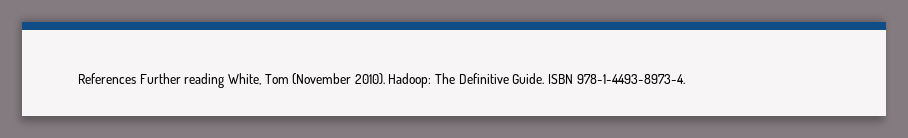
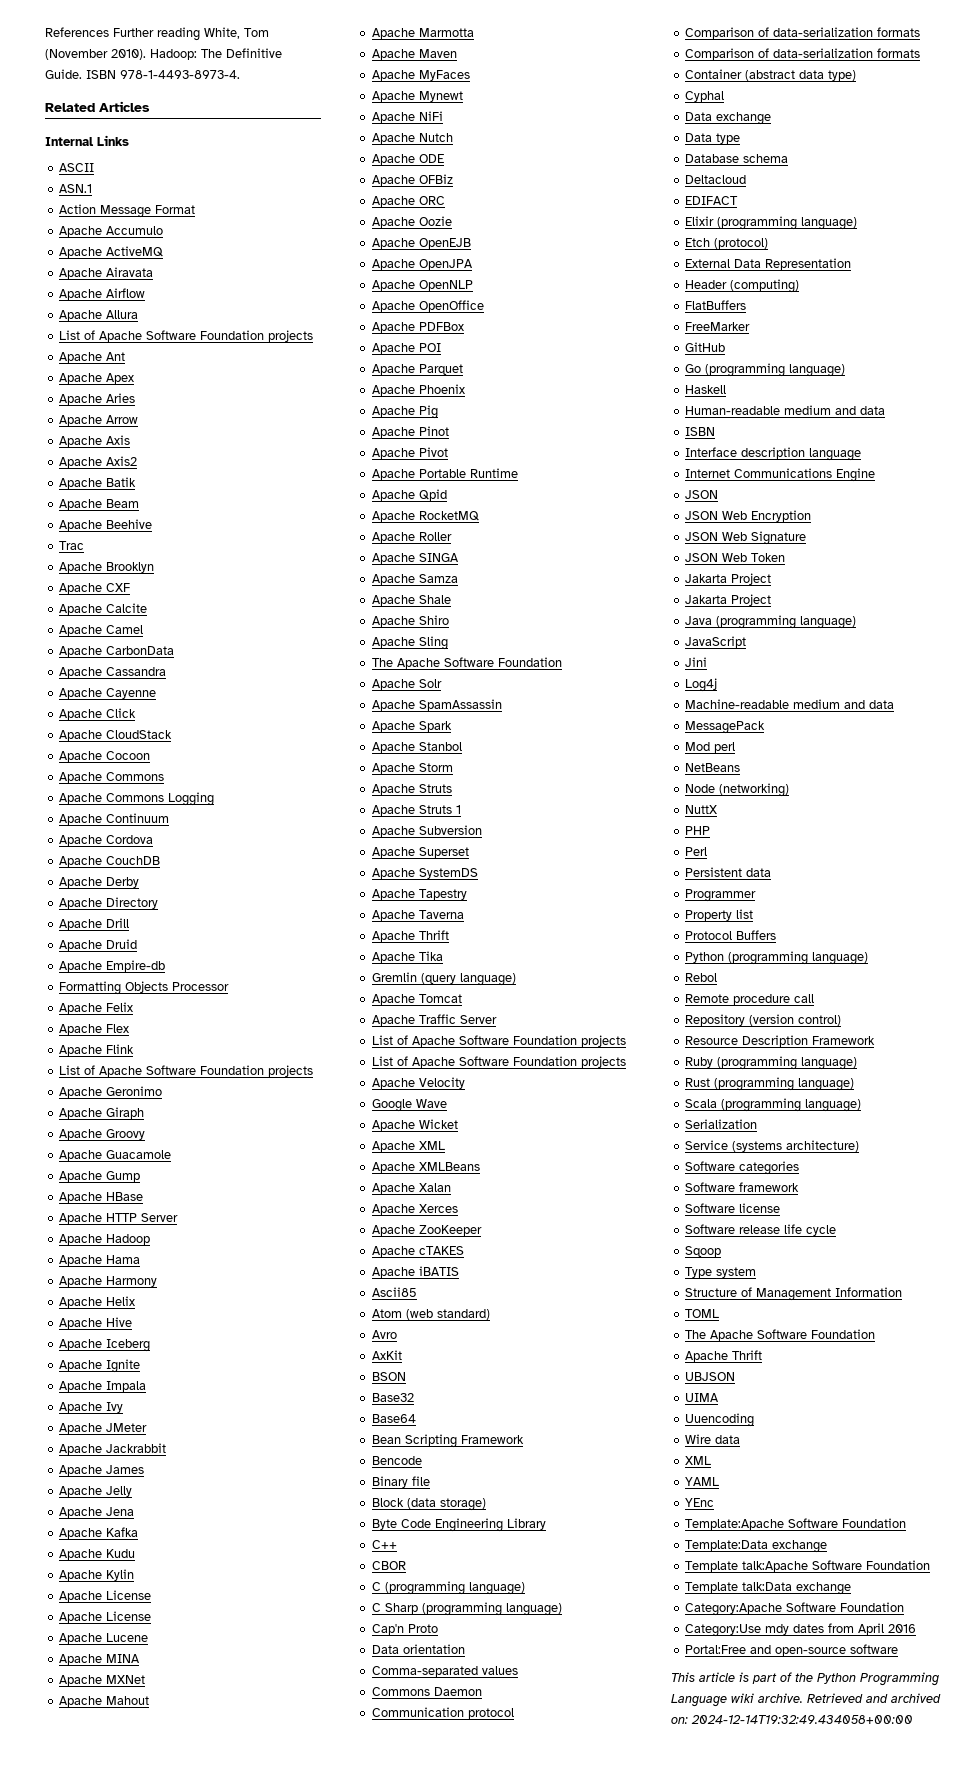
(685, 79) none -> [45,101,150,112] [45,135,129,146] [58,163,94,172] [58,184,92,193] [58,204,195,218] [58,226,163,237] [58,246,163,258] [58,267,153,279] [58,288,145,300] [58,310,138,321] [58,330,313,342] [58,352,125,363] [58,373,134,384] [58,393,135,405] [58,415,138,426] [58,435,130,447] [58,456,137,468] [58,477,136,489] [58,499,139,510] [58,519,152,531] [58,541,84,550] [58,562,154,573] [58,583,130,594] [58,603,147,615] [58,625,143,636] [58,646,174,657] [58,667,166,678] [58,688,156,699] [58,708,136,720] [58,730,172,741] [58,751,150,762] [58,772,164,783] [58,792,214,806] [58,813,169,825] [58,835,153,846] [58,856,160,867] [58,877,139,888] [58,897,158,909] [58,918,129,930] [58,939,137,951] [58,960,165,972] [58,981,229,995] [58,1002,133,1014] [58,1024,129,1035] [58,1044,134,1056] [58,1065,313,1077] [58,1086,162,1098] [58,1107,144,1119] [58,1129,145,1140] [58,1150,171,1161] [58,1171,140,1182] [58,1192,143,1203] [58,1213,178,1224] [58,1234,150,1245] [58,1255,140,1266] [58,1276,157,1287] [58,1296,135,1308] [58,1317,132,1329] [58,1339,150,1352] [58,1359,140,1373] [58,1381,146,1392] [58,1402,123,1413] [58,1423,147,1434] [58,1443,166,1455] [58,1465,144,1476] [58,1486,132,1497] [58,1507,134,1518] [58,1527,138,1539] [58,1549,135,1560] [58,1569,134,1581] [58,1590,151,1602] [58,1611,151,1623] [58,1633,148,1644] [58,1654,140,1665] [58,1675,145,1686] [58,1696,149,1707] [371,28,474,39] [371,49,457,60] [371,70,470,81] [371,91,463,102] [371,111,443,123] [371,133,453,144] [371,154,444,165] [371,174,453,186] [371,196,445,207] [371,216,452,228] [371,238,471,249] [371,259,473,270] [371,280,473,291] [371,300,484,312] [371,322,464,333] [371,343,441,354] [371,364,463,375] [371,384,465,396] [371,405,438,419] [371,426,449,438] [371,447,448,459] [371,468,518,480] [371,489,447,501] [371,511,479,522] [371,532,452,543] [371,553,459,564] [371,574,458,585] [371,595,451,606] [371,615,449,627] [371,636,448,650] [371,657,562,669] [371,679,442,690] [371,699,502,711] [371,721,452,732] [371,742,462,753] [371,763,453,774] [371,784,452,795] [371,805,461,816] [371,825,482,837] [371,847,469,858] [371,868,478,879] [371,889,467,900] [371,910,464,921] [371,930,449,942] [371,951,443,963] [371,972,516,986] [371,994,462,1005] [371,1014,497,1026] [371,1035,626,1047] [371,1056,626,1068] [371,1077,465,1089] [371,1099,447,1112] [371,1119,458,1131] [371,1141,445,1152] [371,1162,480,1173] [371,1183,451,1194] [371,1204,458,1215] [371,1225,482,1236] [371,1246,464,1257] [371,1266,459,1278] [371,1287,417,1297] [371,1309,490,1320] [371,1330,397,1339] [371,1350,402,1360] [371,1372,406,1381] [371,1393,414,1402] [371,1414,416,1423] [371,1434,524,1448] [371,1456,422,1465] [371,1476,430,1488] [371,1498,486,1511] [371,1518,546,1532] [371,1540,397,1549] [371,1561,406,1570] [371,1581,525,1595] [371,1602,562,1616] [371,1624,438,1635] [371,1644,465,1654] [371,1666,518,1677] [371,1687,482,1696] [371,1707,514,1719] [684,27,920,39] [684,48,920,60] [684,69,856,81] [684,91,724,102] [684,112,771,125] [684,133,740,144] [684,154,788,163] [684,175,746,184] [684,196,738,205] [684,216,857,230] [684,238,768,249] [684,258,851,270] [684,279,799,293] [684,300,746,310] [684,322,750,331] [684,342,725,352] [684,363,845,377] [684,385,726,394] [684,405,885,415] [684,427,715,436] [684,447,861,461] [684,468,875,482] [684,490,718,499] [684,510,811,522] [684,531,806,545] [684,553,785,562] [684,573,771,585] [684,594,771,606] [684,615,856,629] [684,636,746,648] [684,657,707,667] [684,678,717,692] [684,699,894,709] [684,721,765,734] [684,742,735,753] [684,763,740,772] [684,783,789,797] [684,805,717,814] [684,826,710,835] [684,847,707,856] [684,867,771,877] [684,889,756,902] [684,909,753,921] [684,930,776,940] [684,951,868,965] [684,973,717,982] [684,994,814,1005] [684,1014,841,1026] [684,1035,875,1047] [684,1056,857,1070] [684,1077,854,1091] [684,1098,861,1112] [684,1119,757,1129] [684,1140,859,1152] [684,1161,799,1175] [684,1182,799,1192] [684,1203,780,1213] [684,1224,836,1236] [684,1246,721,1257] [684,1267,756,1278] [684,1287,902,1301] [684,1309,719,1318] [684,1329,875,1341] [684,1350,762,1362] [684,1372,735,1381] [684,1393,719,1402] [684,1413,754,1427] [684,1434,740,1444] [684,1456,711,1465] [684,1477,719,1486] [684,1498,714,1507] [684,1518,906,1530] [684,1540,827,1553] [684,1560,930,1572] [684,1582,851,1595] [684,1602,904,1616] [684,1623,916,1637] [684,1644,898,1656] [671,1672,939,1686] [671,1693,941,1707] [671,1715,913,1724] // Related Articles // Internal Links // ASCII // ASN.1 // Action Message Format // Apache Accumulo // Apache ActiveMQ // Apache Airavata // Apache Airflow // Apache Allura // List of Apache Software Foundation projects // Apache Ant // Apache Apex // Apache Aries // Apache Arrow // Apache Axis // Apache Axis2 // Apache Batik // Apache Beam // Apache Beehive // Trac // Apache Brooklyn // Apache CXF // Apache Calcite // Apache Camel // Apache CarbonData // Apache Cassandra // Apache Cayenne // Apache Click // Apache CloudStack // Apache Cocoon // Apache Commons // Apache Commons Logging // Apache Continuum // Apache Cordova // Apache CouchDB // Apache Derby // Apache Directory // Apache Drill // Apache Druid // Apache Empire-db // Formatting Objects Processor // Apache Felix // Apache Flex // Apache Flink // List of Apache Software Foundation projects // Apache Geronimo // Apache Giraph // Apache Groovy // Apache Guacamole // Apache Gump // Apache HBase // Apache HTTP Server // Apache Hadoop // Apache Hama // Apache Harmony // Apache Helix // Apache Hive // Apache Iceberg // Apache Ignite // Apache Impala // Apache Ivy // Apache JMeter // Apache Jackrabbit // Apache James // Apache Jelly // Apache Jena // Apache Kafka // Apache Kudu // Apache Kylin // Apache License // Apache License // Apache Lucene // Apache MINA // Apache MXNet // Apache Mahout // Apache Marmotta // Apache Maven // Apache MyFaces // Apache Mynewt // Apache NiFi // Apache Nutch // Apache ODE // Apache OFBiz // Apache ORC // Apache Oozie // Apache OpenEJB // Apache OpenJPA // Apache OpenNLP // Apache OpenOffice // Apache PDFBox // Apache POI // Apache Parquet // Apache Phoenix // Apache Pig // Apache Pinot // Apache Pivot // Apache Portable Runtime // Apache Qpid // Apache RocketMQ // Apache Roller // Apache SINGA // Apache Samza // Apache Shale // Apache Shiro // Apache Sling // The Apache Software Foundation // Apache Solr // Apache SpamAssassin // Apache Spark // Apache Stanbol // Apache Storm // Apache Struts // Apache Struts 1 // Apache Subversion // Apache Superset // Apache SystemDS // Apache Tapestry // Apache Taverna // Apache Thrift // Apache Tika // Gremlin (query language) // Apache Tomcat // Apache Traffic Server // List of Apache Software Foundation projects // List of Apache Software Foundation projects // Apache Velocity // Google Wave // Apache Wicket // Apache XML // Apache XMLBeans // Apache Xalan // Apache Xerces // Apache ZooKeeper // Apache cTAKES // Apache iBATIS // Ascii85 // Atom (web standard) // Avro // AxKit // BSON // Base32 // Base64 // Bean Scripting Framework // Bencode // Binary file // Block (data storage) // Byte Code Engineering Library // C++ // CBOR // C (programming language) // C Sharp (programming language) // Cap'n Proto // Data orientation // Comma-separated values // Commons Daemon // Communication protocol // Comparison of data-serialization formats // Comparison of data-serialization formats // Container (abstract data type) // Cyphal // Data exchange // Data type // Database schema // Deltacloud // EDIFACT // Elixir (programming language) // Etch (protocol) // External Data Representation // Header (computing) // FlatBuffers // FreeMarker // GitHub // Go (programming language) // Haskell // Human-readable medium and data // ISBN // Interface description language // Internet Communications Engine // JSON // JSON Web Encryption // JSON Web Signature // JSON Web Token // Jakarta Project // Jakarta Project // Java (programming language) // JavaScript // Jini // Log4j // Machine-readable medium and data // MessagePack // Mod perl // NetBeans // Node (networking) // NuttX // PHP // Perl // Persistent data // Programmer // Property list // Protocol Buffers // Python (programming language) // Rebol // Remote procedure call // Repository (version control) // Resource Description Framework // Ruby (programming language) // Rust (programming language) // Scala (programming language) // Serialization // Service (systems architecture) // Software categories // Software framework // Software license // Software release life cycle // Sqoop // Type system // Structure of Management Information // TOML // The Apache Software Foundation // Apache Thrift // UBJSON // UIMA // Uuencoding // Wire data // XML // YAML // YEnc // Template:Apache Software Foundation // Template:Data exchange // Template talk:Apache Software Foundation // Template talk:Data exchange // Category:Apache Software Foundation // Category:Use mdy dates from April 2016 // Portal:Free and open-source software // This article is part of the Python Programming Language wiki archive. Retrieved and archived on: 2024-12-14T19:32:49.434058+00:00

